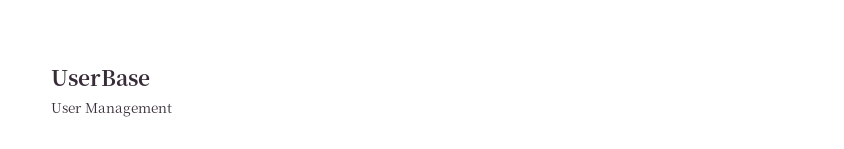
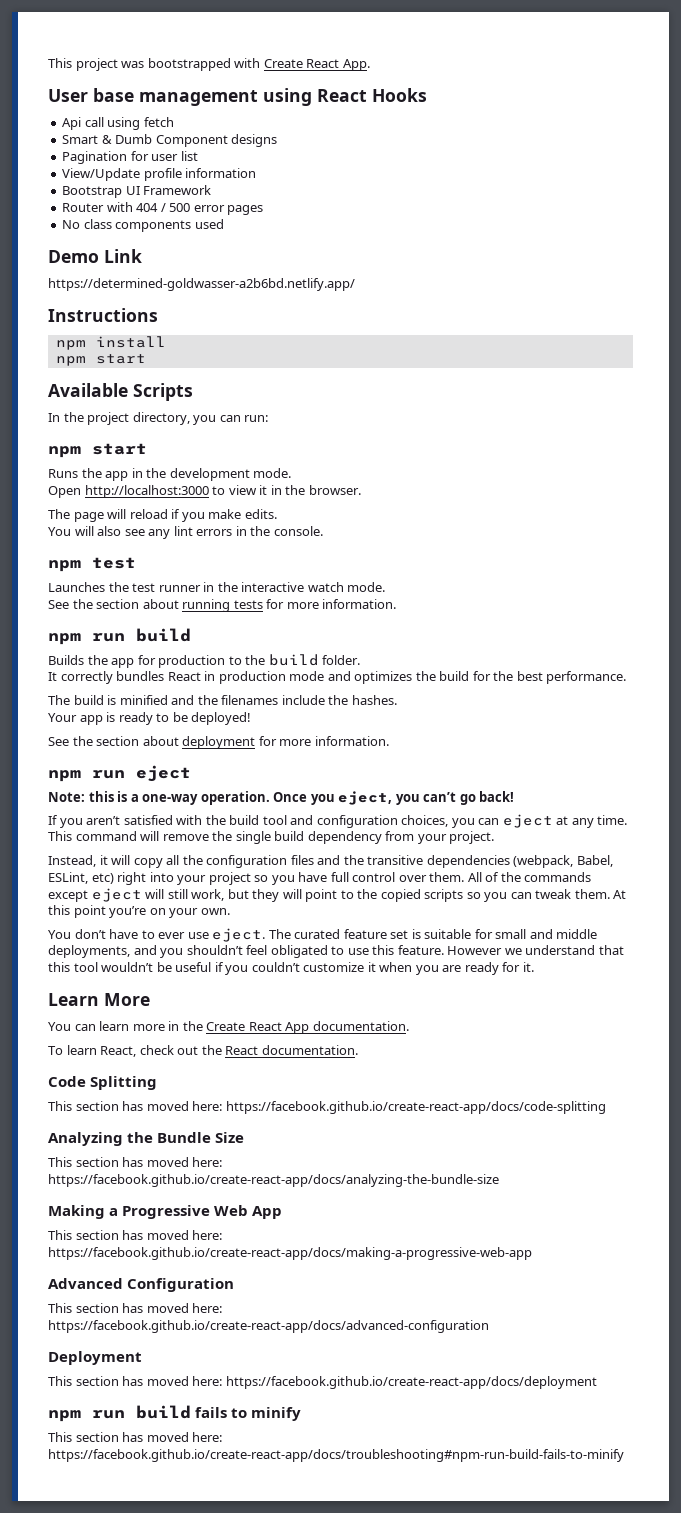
[51,70,150,86] [51,103,172,117] UserBase // User Management -> [48,58,370,71] [48,88,427,106] [62,117,174,130] [62,134,278,147] [62,151,198,164] [62,168,257,181] [62,185,212,198] [62,202,264,215] [62,219,224,232] [48,249,142,263] [48,278,355,291] [48,308,158,322] [55,336,166,350] [55,354,146,366] [48,383,193,401] [48,412,269,425] [48,443,147,458] [48,468,292,481] [48,485,361,498] [48,509,277,522] [48,526,323,539] [48,557,136,572] [48,582,386,592] [48,599,397,612] [48,628,191,645] [48,654,361,668] [48,671,627,684] [48,695,397,705] [48,712,252,725] [48,736,389,749] [48,765,191,782] [48,791,515,805] [48,814,628,828] [48,831,495,844] [48,855,613,868] [48,872,592,885] [48,888,627,902] [48,905,230,918] [48,928,598,942] [48,945,624,958] [48,962,534,975] [48,993,150,1006] [48,1021,409,1034] [48,1045,358,1057] [48,1076,158,1090] [48,1101,606,1114] [48,1132,245,1146] [48,1157,223,1167] [48,1174,499,1187] [48,1205,283,1219] [48,1230,223,1240] [48,1247,532,1260] [48,1278,235,1292] [48,1303,223,1313] [48,1320,489,1333] [48,1351,142,1365] [48,1376,597,1389] [48,1405,302,1422] [48,1432,223,1442] [48,1449,624,1462] This project was bootstrapped with Create React App. // User base management using React Hooks // Api call using fetch // Smart & Dumb Component designs // Pagination for user list // View/Update profile information // Bootstrap UI Framework // Router with 404 / 500 error pages // No class components used // Demo Link // https://determined-goldwasser-a2b6bd.netlify.app/ // Instructions // npm install // npm start // Available Scripts // In the project directory, you can run: // npm start // Runs the app in the development mode. // Open http://localhost:3000 to view it in the browser. // The page will reload if you make edits. // You will also see any lint errors in the console. // npm test // Launches the test runner in the interactive watch mode. // See the section about running tests for more information. // npm run build // Builds the app for production to the build folder. // It correctly bundles React in production mode and optimizes the build for the best performance. // The build is minified and the filenames include the hashes. // Your app is ready to be deployed! // See the section about deployment for more information. // npm run eject // Note: this is a one-way operation. Once you eject, you can’t go back! // If you aren’t satisfied with the build tool and configuration choices, you can eject at any time. This command will remove the single build dependency from your project. // Instead, it will copy all the configuration files and the transitive dependencies (webpack, Babel, ESLint, etc) right into your project so you have full control over them. All of the commands except eject will still work, but they will point to the copied scripts so you can tweak them. At this point you’re on your own. // You don’t have to ever use eject. The curated feature set is suitable for small and middle deployments, and you shouldn’t feel obligated to use this feature. However we understand that this tool wouldn’t be useful if you couldn’t customize it when you are ready for it. // Learn More // You can learn more in the Create React App documentation. // To learn React, check out the React documentation. // Code Splitting // This section has moved here: https://facebook.github.io/create-react-app/docs/code-splitting // Analyzing the Bundle Size // This section has moved here: https://facebook.github.io/create-react-app/docs/analyzing-the-bundle-size // Making a Progressive Web App // This section has moved here: https://facebook.github.io/create-react-app/docs/making-a-progressive-web-app // Advanced Configuration // This section has moved here: https://facebook.github.io/create-react-app/docs/advanced-configuration // Deployment // This section has moved here: https://facebook.github.io/create-react-app/docs/deployment // npm run build fails to minify // This section has moved here: https://facebook.github.io/create-react-app/docs/troubleshooting#npm-run-build-fails-to-minify

